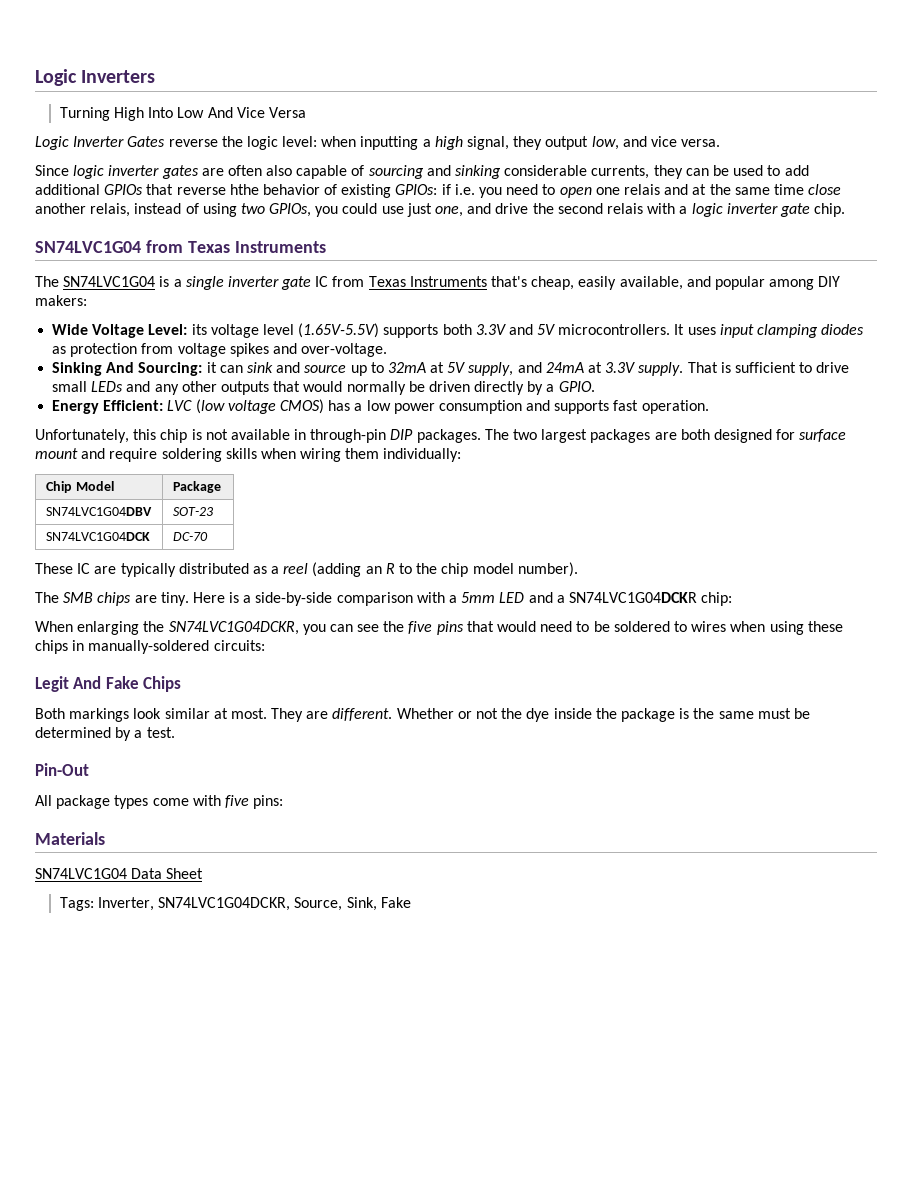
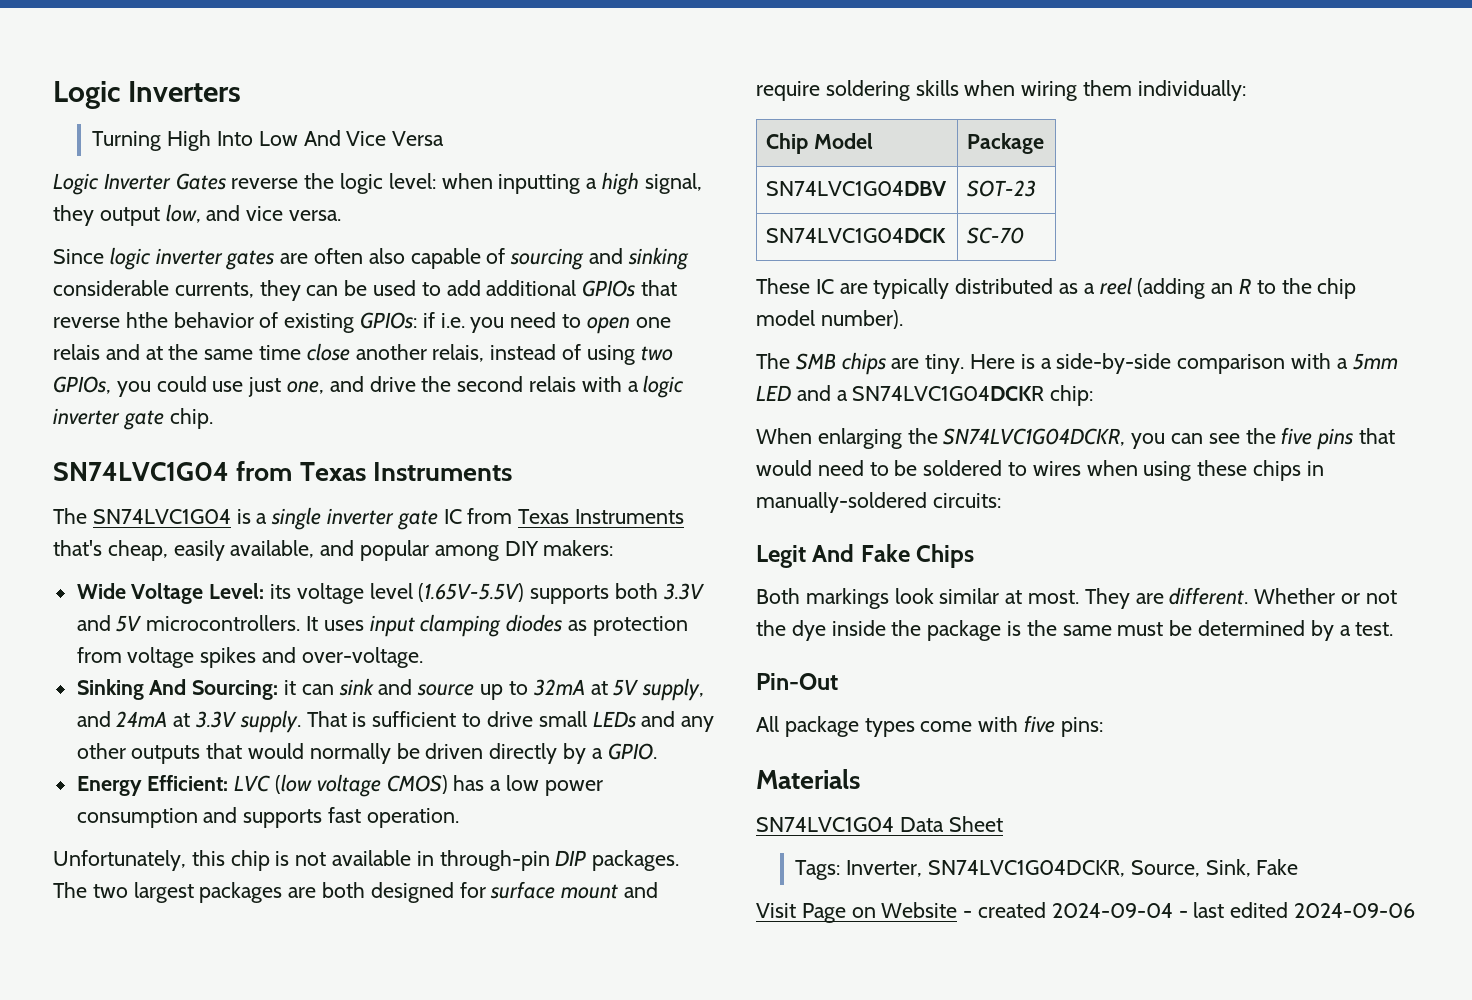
[172,532,208,541] DC-70 -> [967,227,1025,244] SC-70
(411, 902) none -> [756,902,1416,923] // Visit Page on Website - created 2024-09-04 - last edited 2024-09-06

